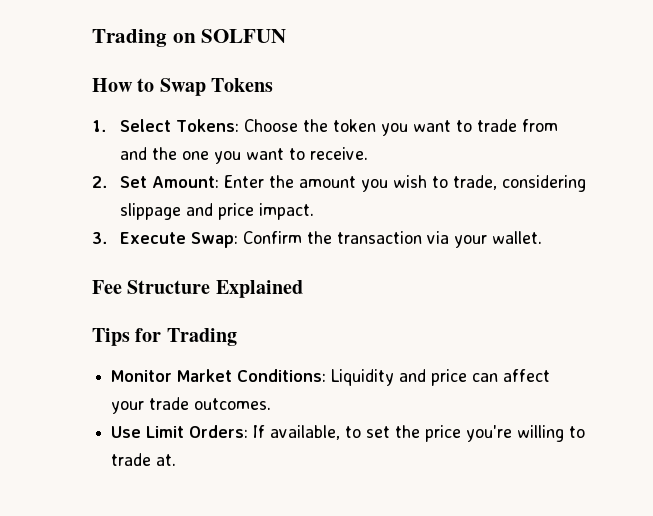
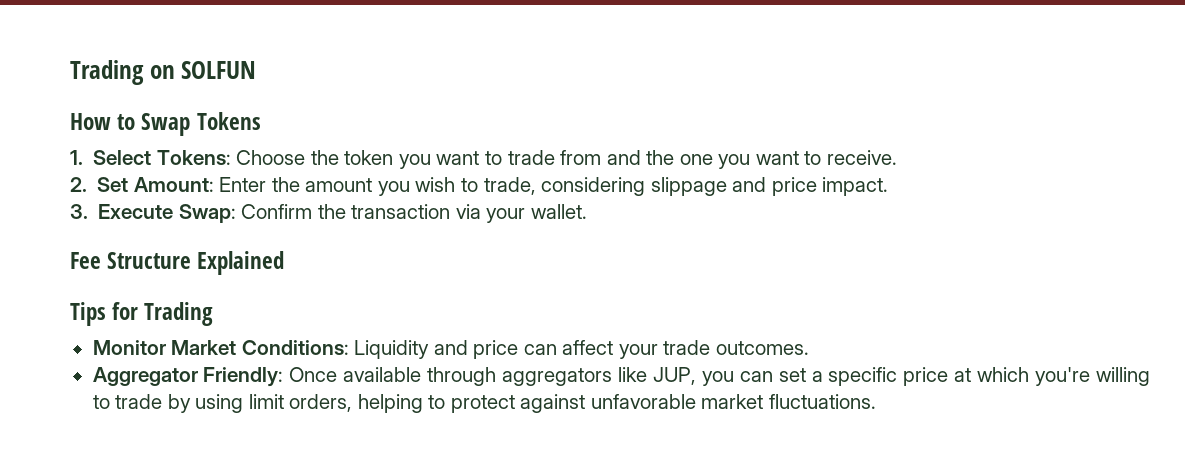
[111,425,586,442] [111,453,177,466] Use Limit Orders: If available, to set the price you're willing to trade at. -> [92,367,1150,387] [92,394,876,413] Aggregator Friendly: Once available through aggregators like JUP, you can set a specific price at which you're willing to trade by using limit orders, helping to protect against unfavorable market fluctuations.

